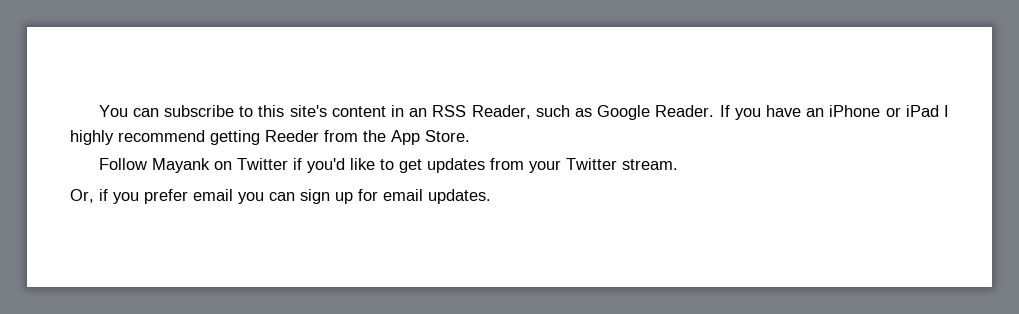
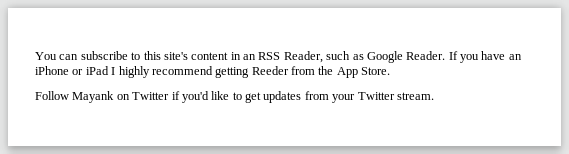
[70,189,491,204] // Or, if you prefer email you can sign up for email updates. -> (434, 96) none

